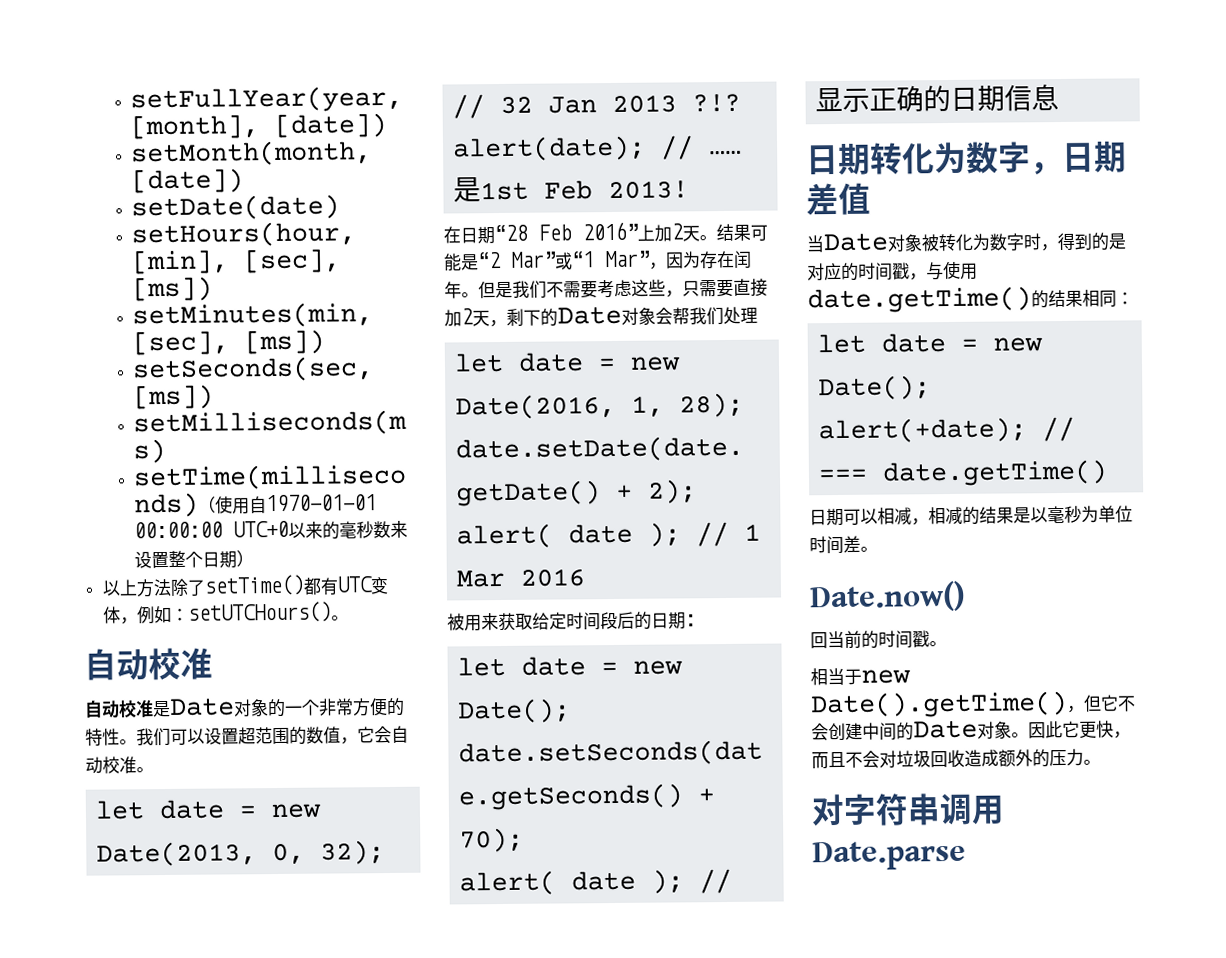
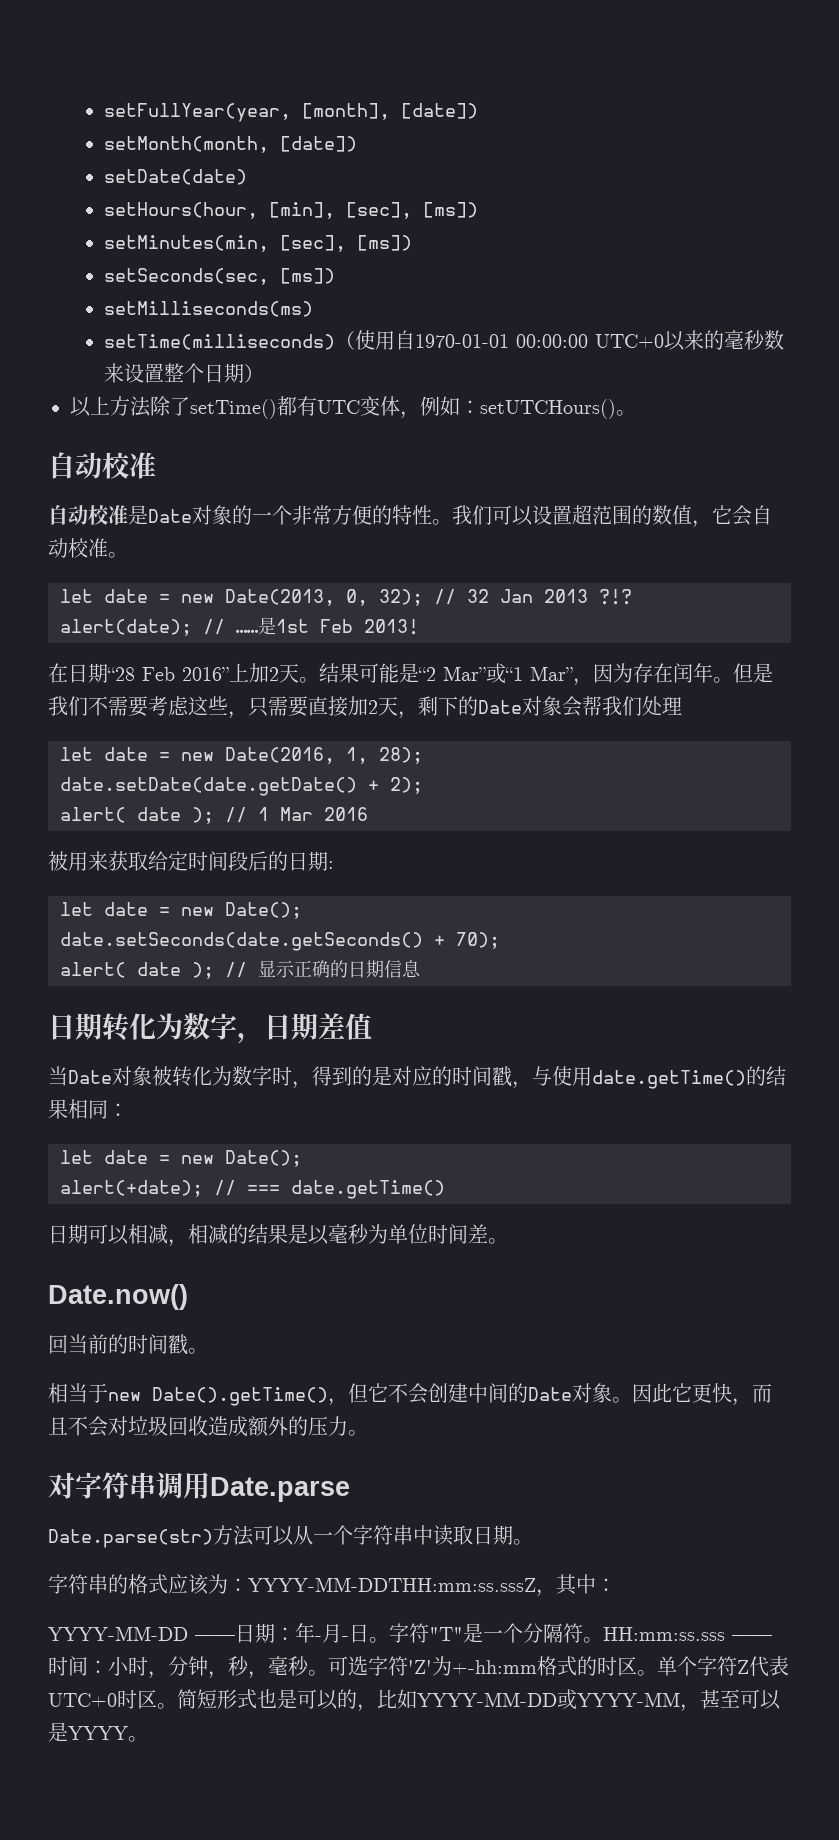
(966, 855) none -> [48,1525,533,1548] [48,1574,616,1597] [48,1623,772,1643] [48,1656,789,1679] [48,1689,781,1712] [48,1722,148,1742] // Date.parse(str)方法可以从一个字符串中读取日期。 // 字符串的格式应该为：YYYY-MM-DDTHH:mm:ss.sssZ，其中： // YYYY-MM-DD ——日期：年-月-日。字符"T"是一个分隔符。HH:mm:ss.sss ——时间：小时，分钟，秒，毫秒。可选字符'Z'为+-hh:mm格式的时区。单个字符Z代表UTC+0时区。简短形式也是可以的，比如YYYY-MM-DD或YYYY-MM，甚至可以是YYYY。

